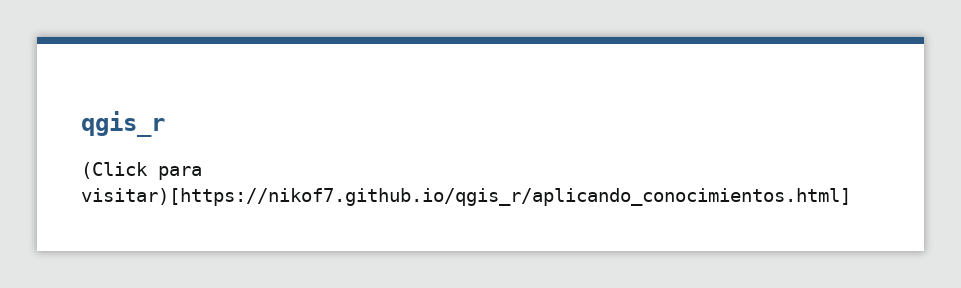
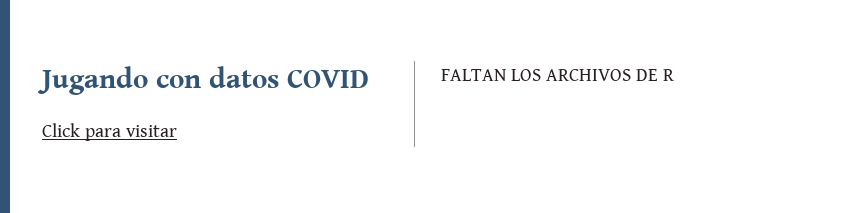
[81,111,165,137] [81,162,202,180] [81,188,851,206] qgis_r // (Click para visitar)[https://nikof7.github.io/qgis_r/aplicando_conocimientos.html] -> [37,66,369,95] [42,123,177,141] [441,69,674,81] Jugando con datos COVID // Click para visitar // FALTAN LOS ARCHIVOS DE R

